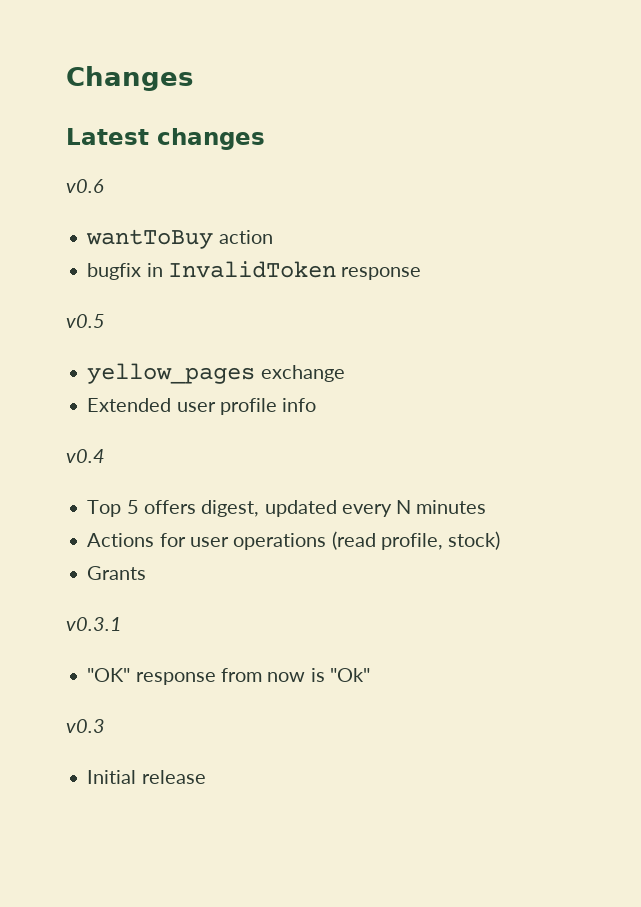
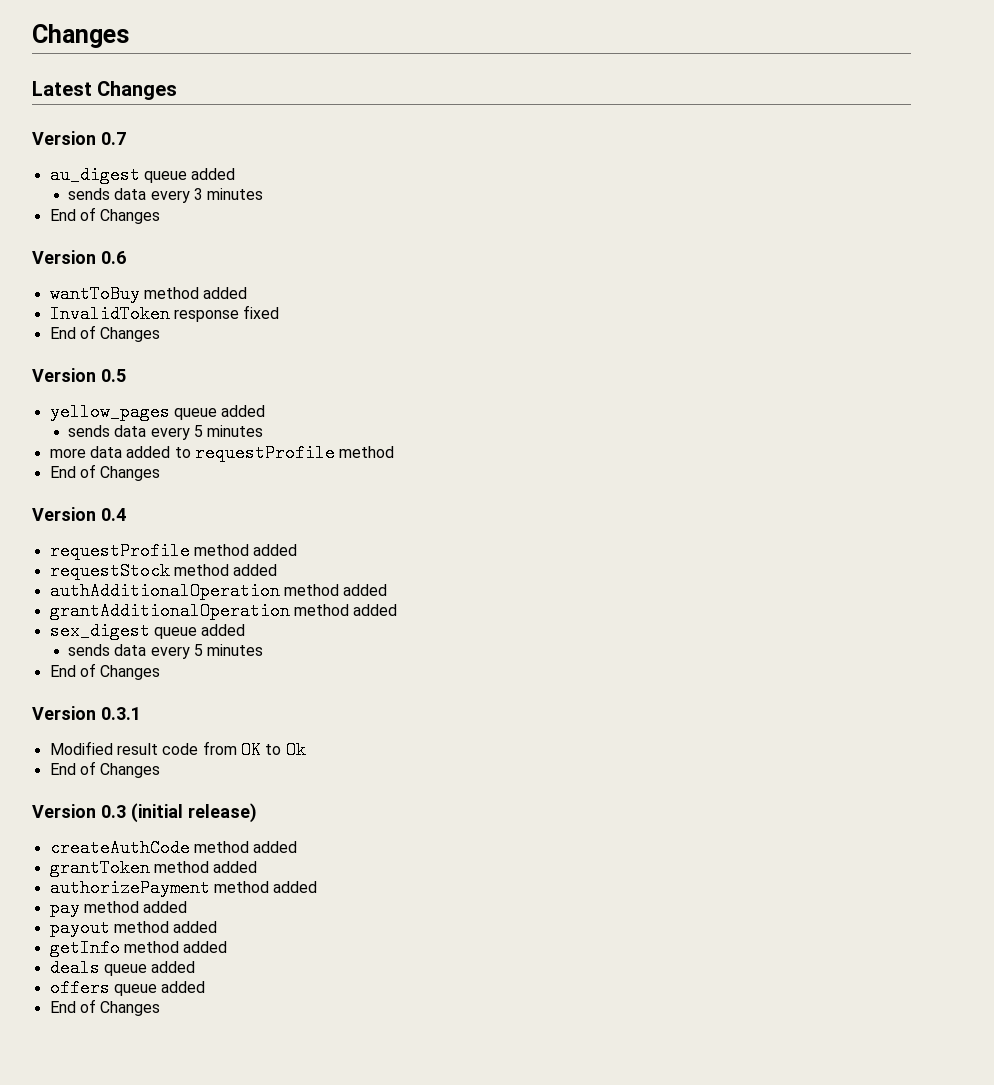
[157,128,265,150] [66,179,104,193] [86,229,273,249] [87,261,422,280] [66,314,105,328] [87,363,345,384] [87,398,317,415] [66,449,105,463] [87,500,487,517] [87,531,501,550] [87,566,147,580] [66,617,122,631] [87,668,370,685] [66,719,105,733] [87,770,206,784] changes // v0.6 // wantToBuy action // bugfix in InvalidToken response // v0.5 // yellow_pages exchange // Extended user profile info // v0.4 // Top 5 offers digest, updated every N minutes // Actions for user operations (read profile, stock) // Grants // v0.3.1 // "OK" response from now is "Ok" // v0.3 // Initial release -> [97,81,178,100] [32,131,126,145] [49,166,236,184] [68,188,264,203] [49,207,161,224] [32,250,126,264] [49,285,248,303] [49,305,280,323] [49,325,161,342] [32,368,126,382] [49,403,266,421] [68,425,264,440] [49,444,395,462] [49,464,161,481] [32,507,126,521] [49,542,298,560] [49,562,278,580] [49,582,388,600] [49,602,398,620] [49,622,246,640] [68,644,264,659] [49,663,161,680] [32,706,141,720] [49,741,306,759] [49,761,161,778] [32,803,257,823] [49,839,298,857] [49,859,258,877] [49,879,318,897] [49,899,188,917] [49,919,218,937] [49,939,228,957] [49,959,196,977] [49,979,206,997] [49,999,161,1016] Changes // Version 0.7 // au_digest queue added // sends data every 3 minutes // End of Changes // Version 0.6 // wantToBuy method added // InvalidToken response fixed // End of Changes // Version 0.5 // yellow_pages queue added // sends data every 5 minutes // more data added to requestProfile method // End of Changes // Version 0.4 // requestProfile method added // requestStock method added // authAdditionalOperation method added // grantAdditionalOperation method added // sex_digest queue added // sends data every 5 minutes // End of Changes // Version 0.3.1 // Modified result code from OK to Ok // End of Changes // Version 0.3 (initial release) // createAuthCode method added // grantToken method added // authorizePayment method added // pay method added // payout method added // getInfo method added // deals queue added // offers queue added // End of Changes

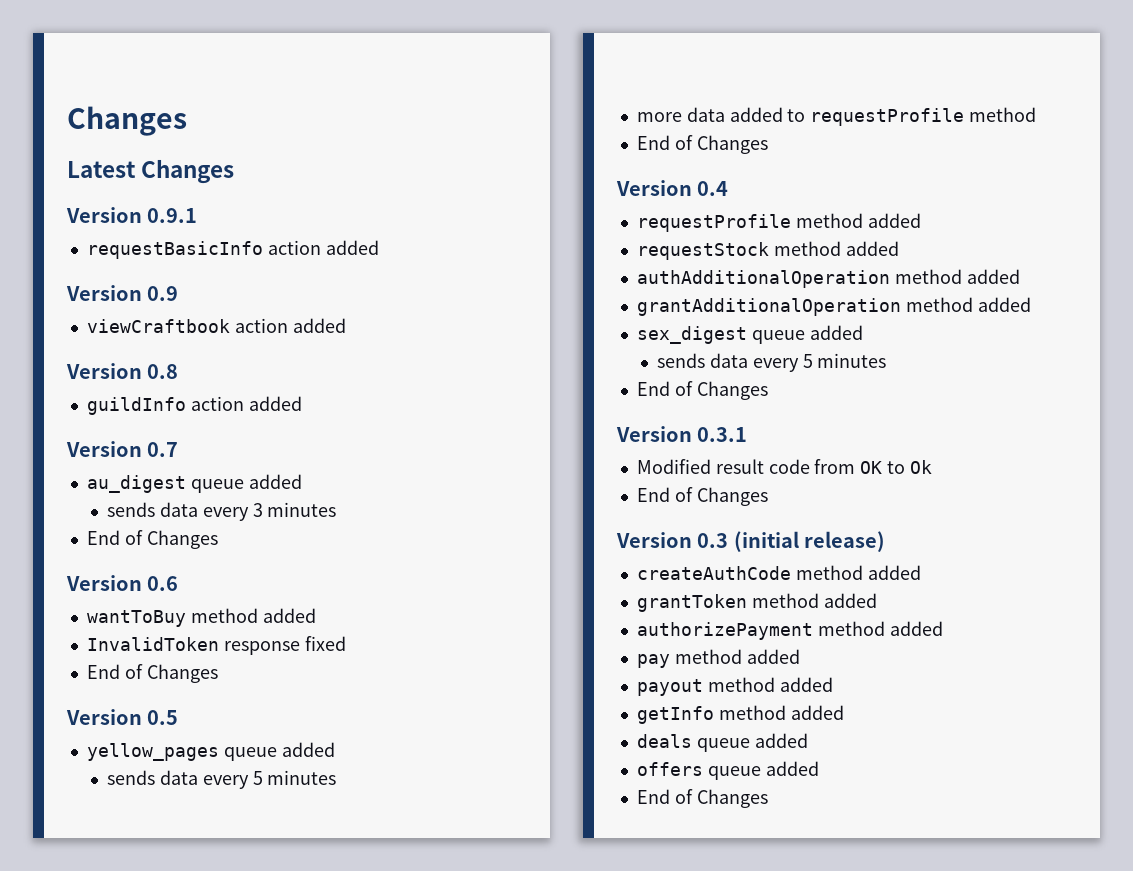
(178, 90) none -> [66,207,198,223] [86,240,379,259] [66,285,179,301] [86,318,346,333] [66,363,179,379] [86,396,302,415] // Version 0.9.1 // requestBasicInfo action added // Version 0.9 // viewCraftbook action added // Version 0.8 // guildInfo action added

